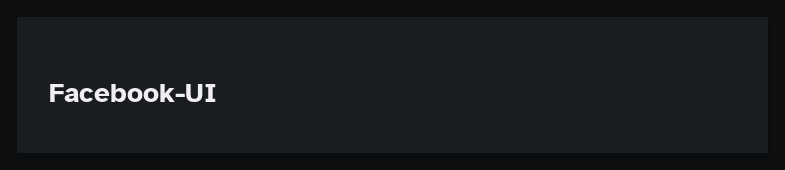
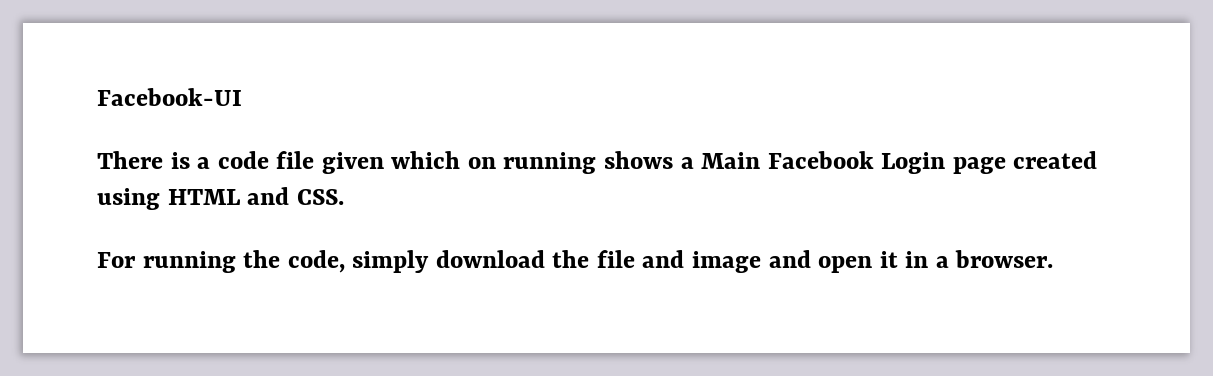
(217, 93) none -> [97,151,1098,174] [97,187,344,210] [97,250,1054,273] // There is a code file given which on running shows a Main Facebook Login page created using HTML and CSS. // For running the code, simply download the file and image and open it in a browser.

